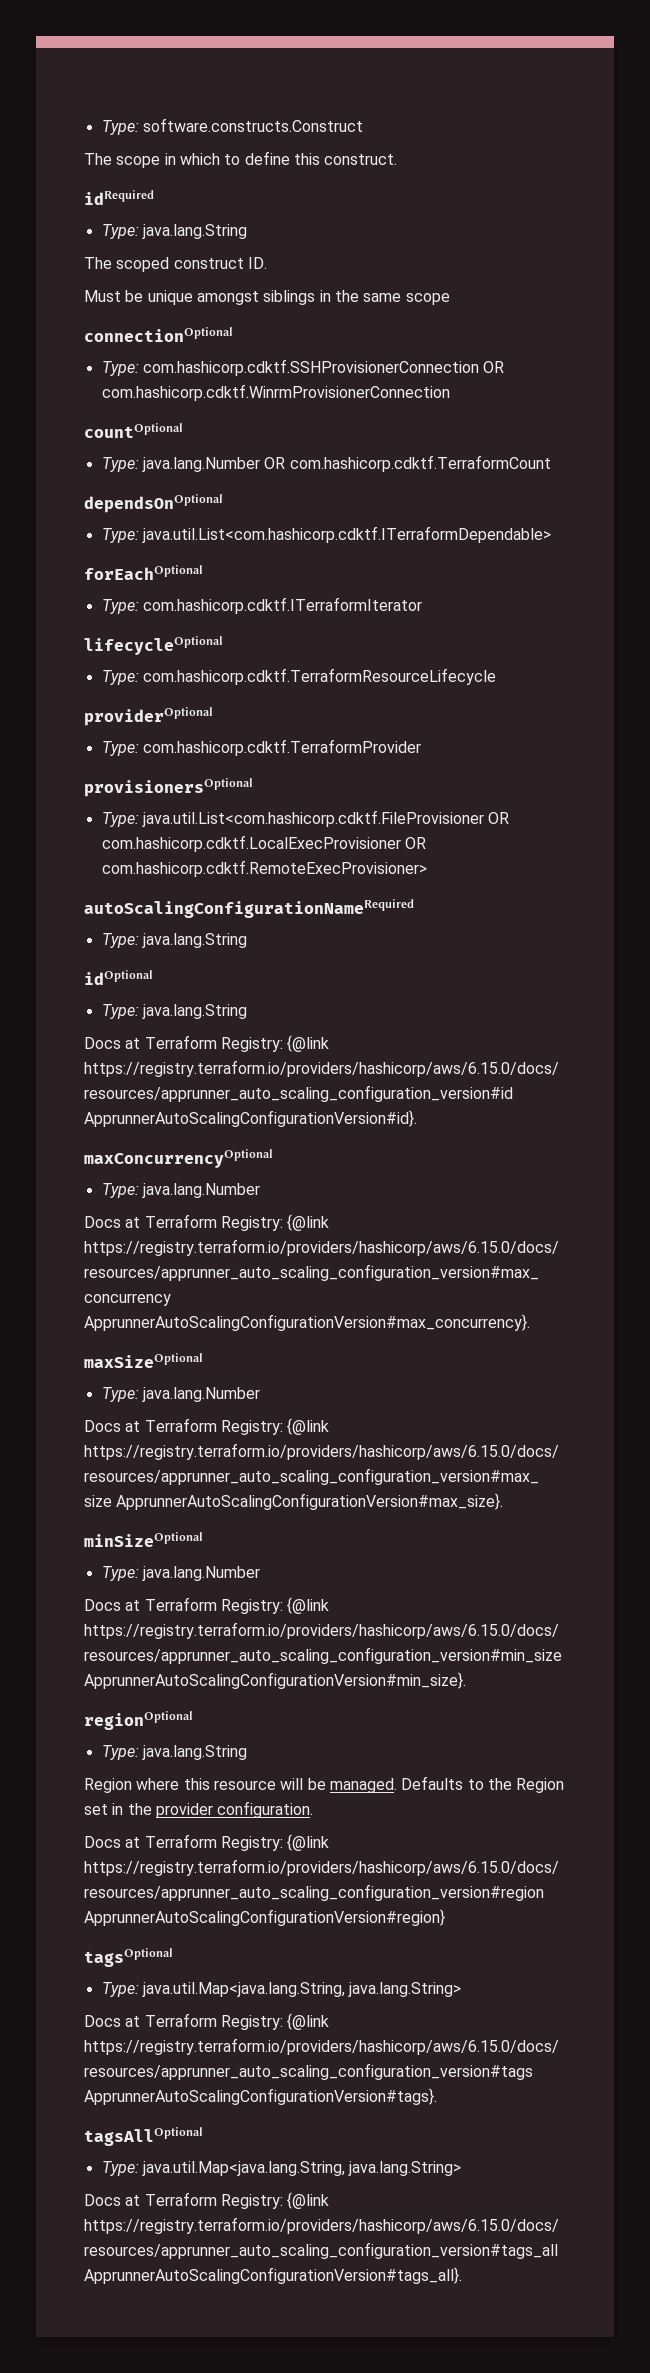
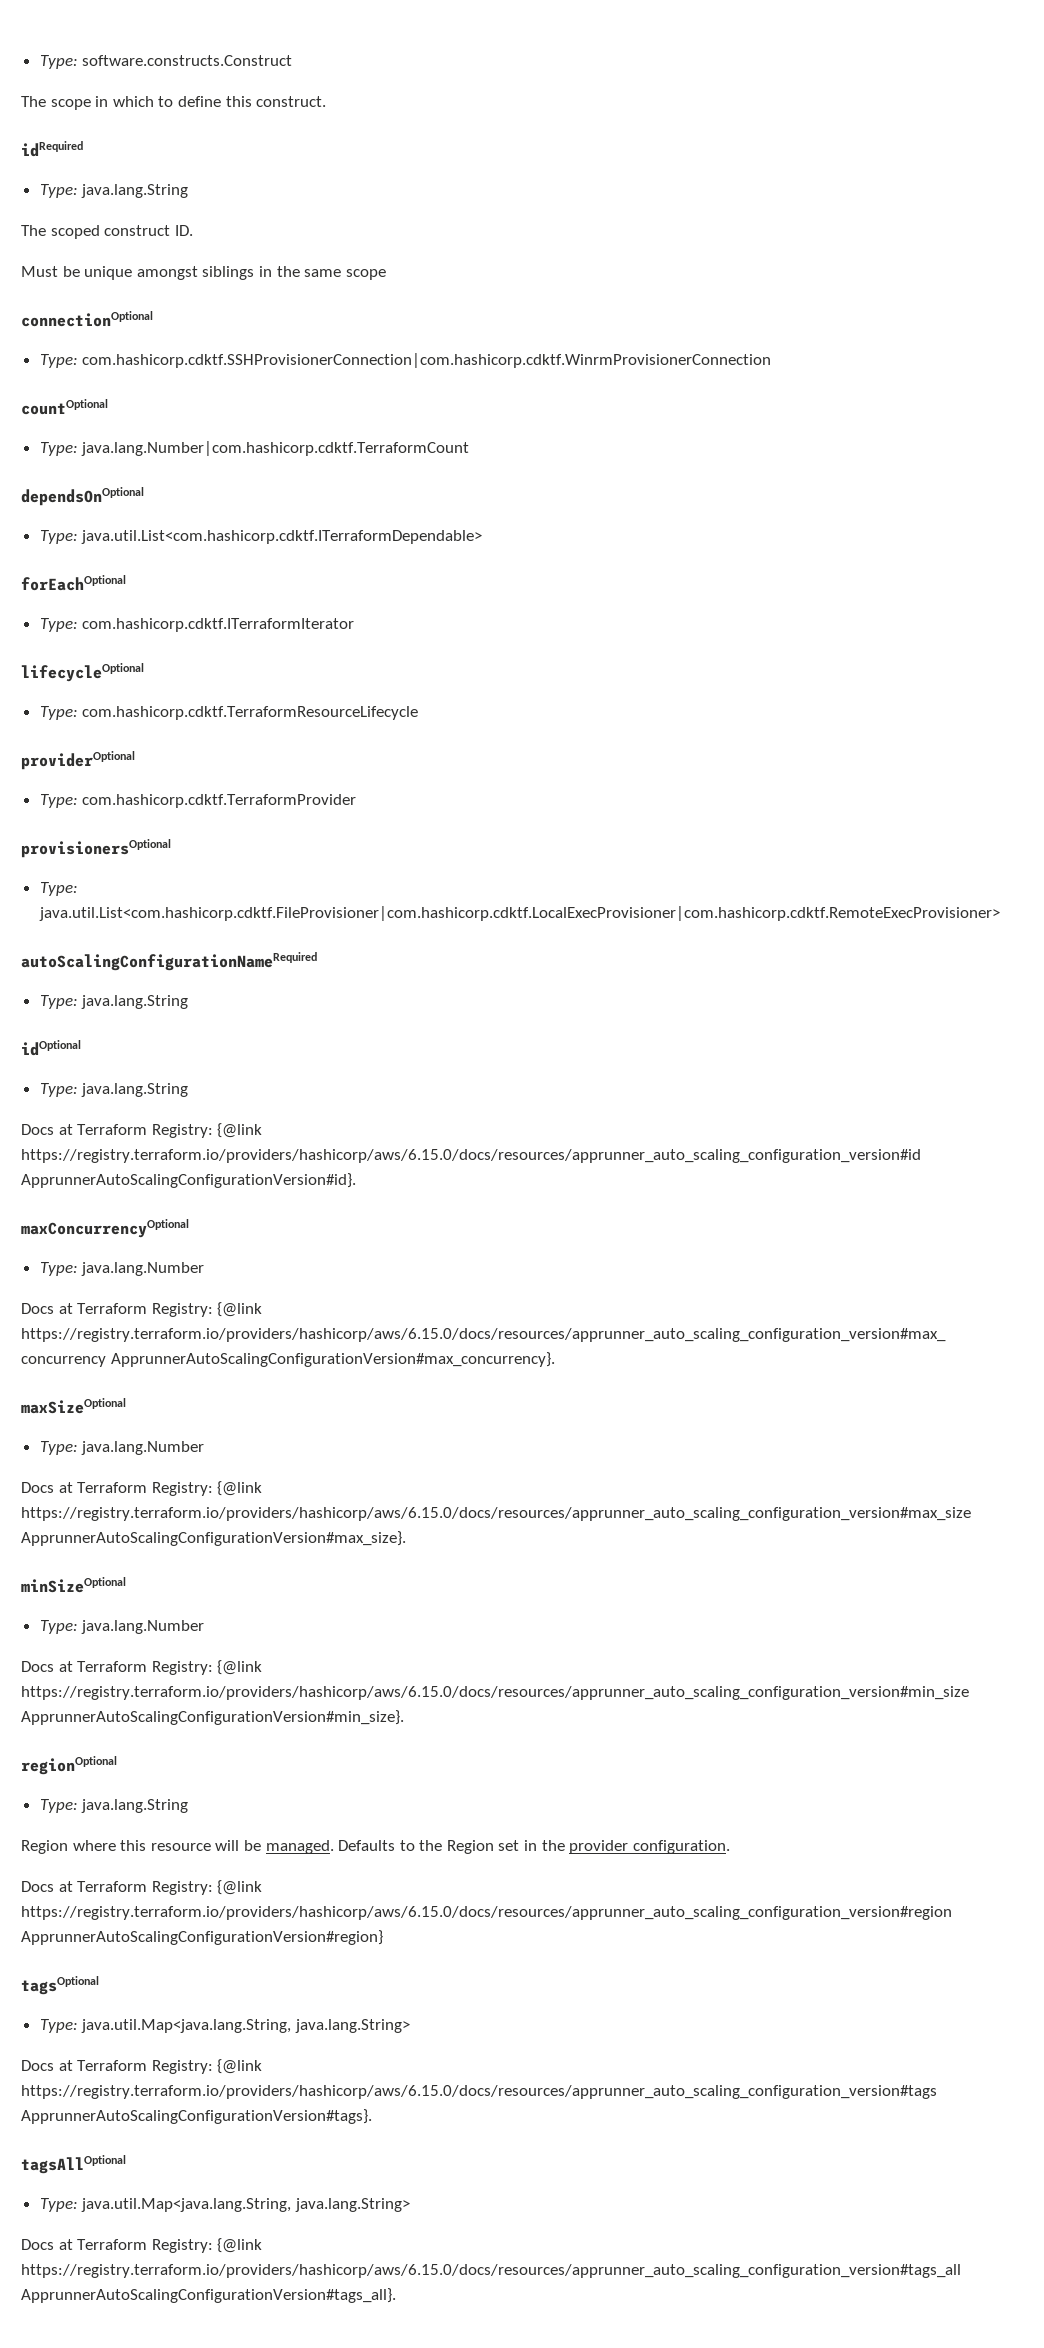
[142,359,505,376] [101,384,450,401] com.hashicorp.cdktf.SSHProvisionerConnection OR com.hashicorp.cdktf.WinrmProvisionerConnection -> [82,353,772,368] com.hashicorp.cdktf.SSHProvisionerConnection|com.hashicorp.cdktf.WinrmProvisionerConnection
[141,455,551,472] java.lang.Number OR com.hashicorp.cdktf.TerraformCount -> [81,441,470,456] java.lang.Number|com.hashicorp.cdktf.TerraformCount
[141,810,510,827] [101,835,426,852] [101,860,427,877] java.util.List<com.hashicorp.cdktf.FileProvisioner OR com.hashicorp.cdktf.LocalExecProvisioner OR com.hashicorp.cdktf.RemoteExecProvisioner> -> [38,906,1000,921] java.util.List<com.hashicorp.cdktf.FileProvisioner|com.hashicorp.cdktf.LocalExecProvisioner|com.hashicorp.cdktf.RemoteExecProvisioner>

